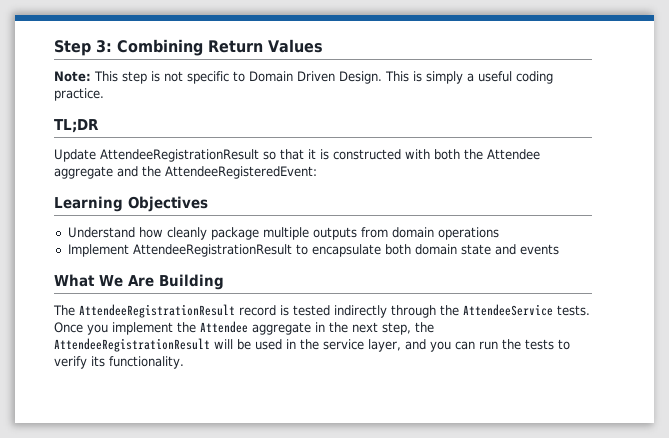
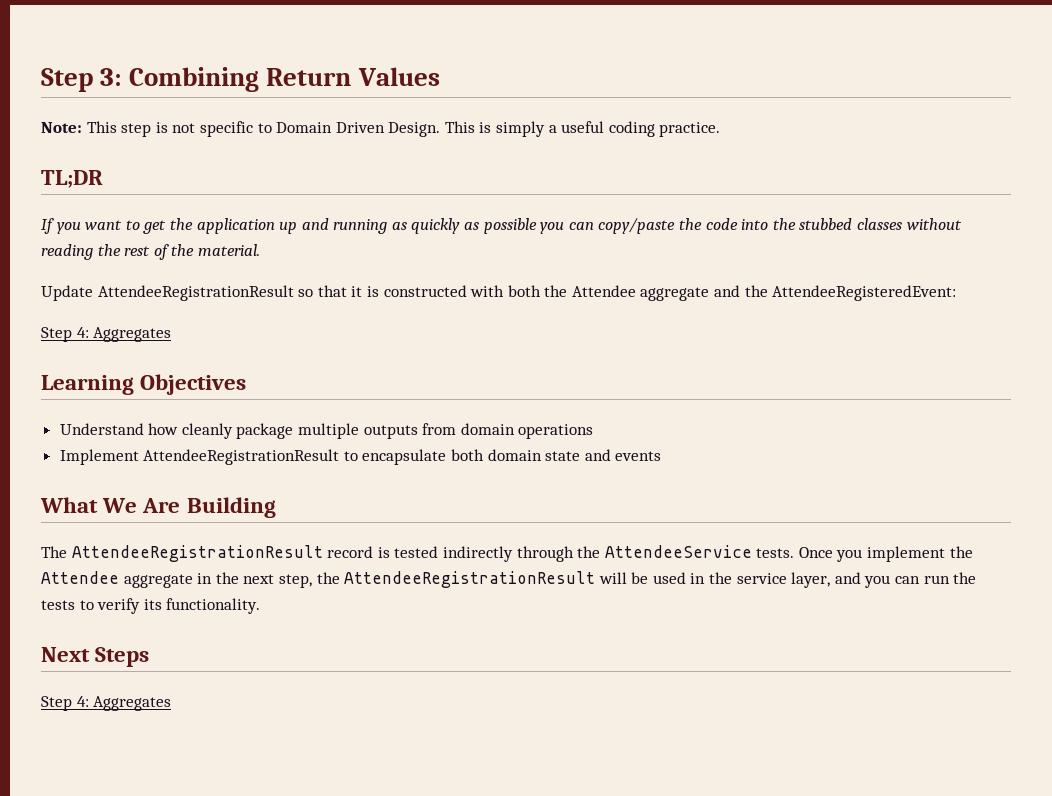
(99, 126) none -> [41,218,962,234] [41,244,260,260] // If you want to get the application up and running as quickly as possible you can copy/paste the code into the stubbed classes without reading the rest of the material.
(317, 172) none -> [41,327,172,342] // Step 4: Aggregates
(184, 362) none -> [41,647,150,667] [41,696,172,711] // Next Steps // Step 4: Aggregates

